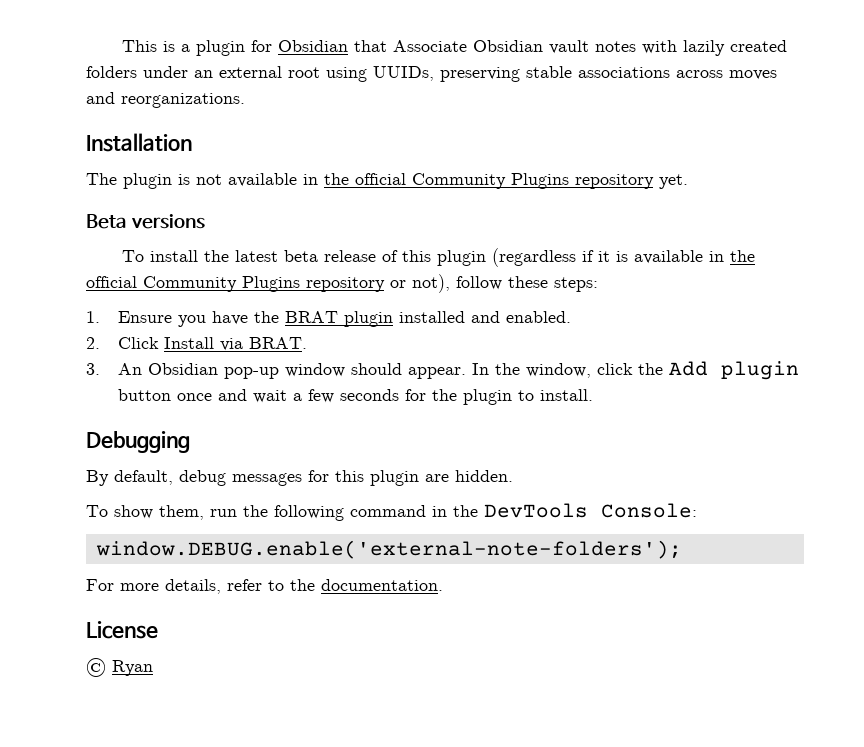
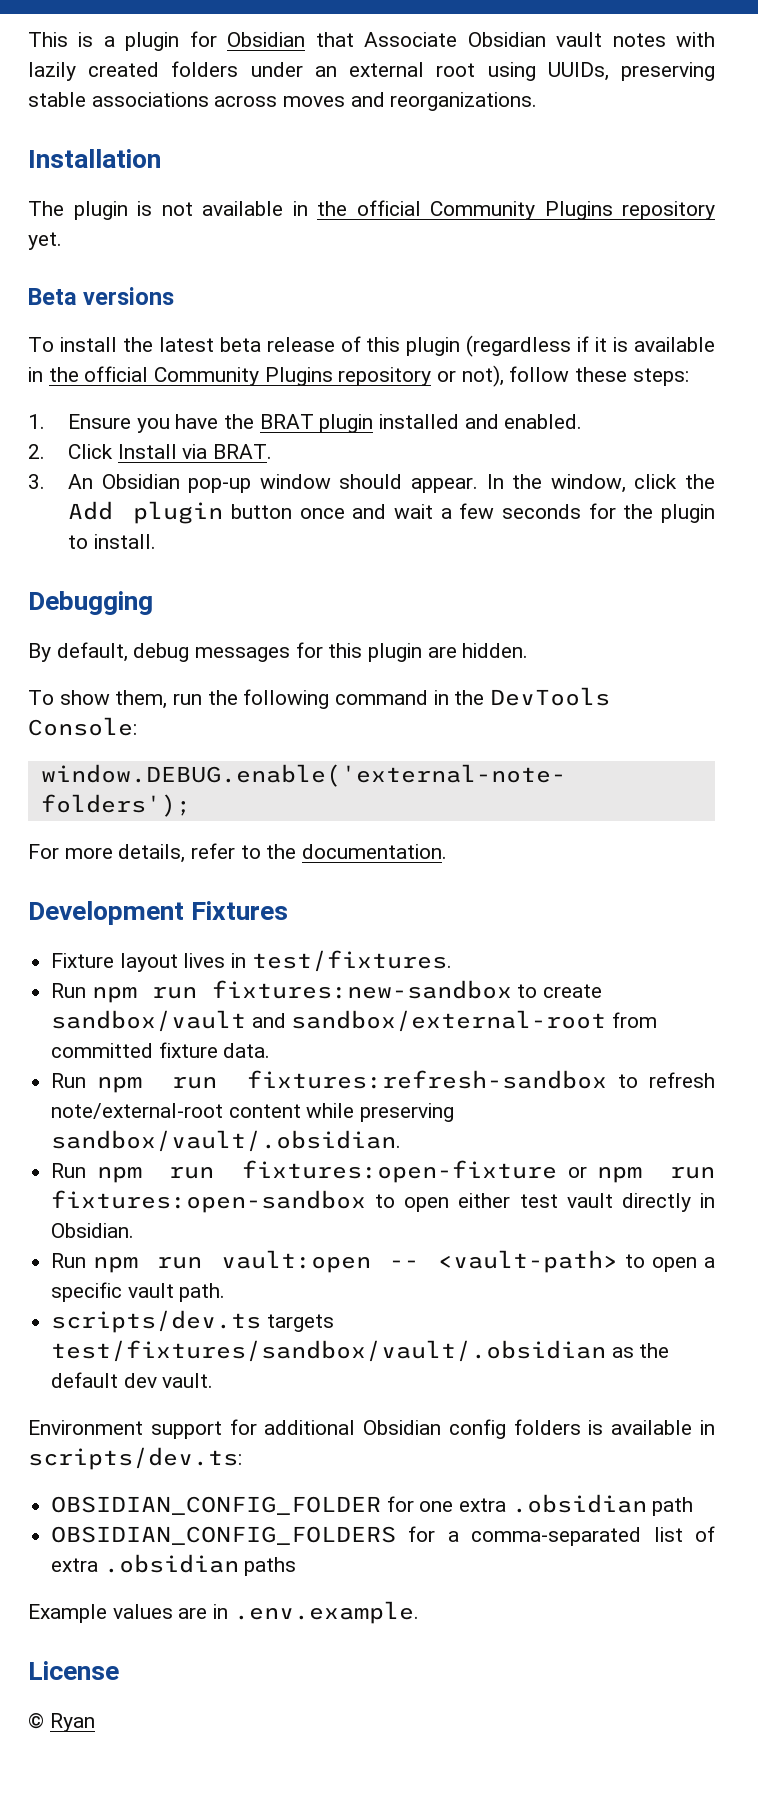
(443, 585) none -> [28,901,289,925] [51,950,452,972] [51,980,603,1003] [51,1010,658,1032] [51,1042,271,1058] [51,1070,715,1093] [51,1103,455,1122] [51,1130,402,1152] [51,1160,716,1183] [51,1190,715,1213] [51,1223,135,1238] [51,1250,715,1273] [51,1282,226,1302] [51,1310,334,1333] [51,1340,670,1362] [51,1372,214,1388] [28,1419,716,1439] [28,1447,242,1470] [51,1494,694,1516] [51,1526,715,1546] [51,1554,297,1576] [28,1601,419,1624] // Development Fixtures // Fixture layout lives in test/fixtures. // Run npm run fixtures:new-sandbox to create sandbox/vault and sandbox/external-root from committed fixture data. // Run npm run fixtures:refresh-sandbox to refresh note/external-root content while preserving sandbox/vault/.obsidian. // Run npm run fixtures:open-fixture or npm run fixtures:open-sandbox to open either test vault directly in Obsidian. // Run npm run vault:open -- <vault-path> to open a specific vault path. // scripts/dev.ts targets test/fixtures/sandbox/vault/.obsidian as the default dev vault. // Environment support for additional Obsidian config folders is available in scripts/dev.ts: // OBSIDIAN_CONFIG_FOLDER for one extra .obsidian path // OBSIDIAN_CONFIG_FOLDERS for a comma-separated list of extra .obsidian paths // Example values are in .env.example.

